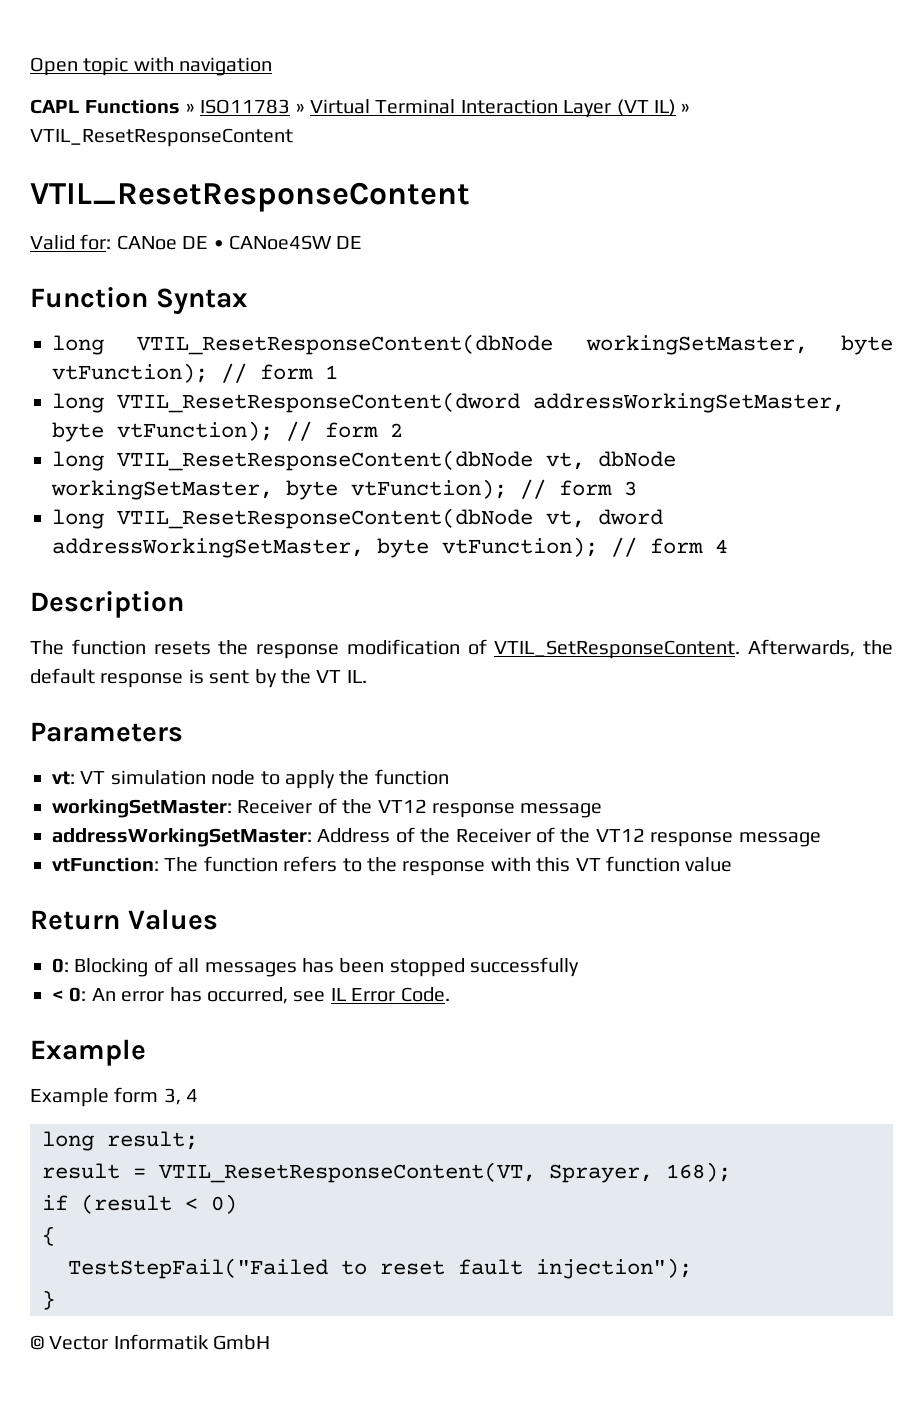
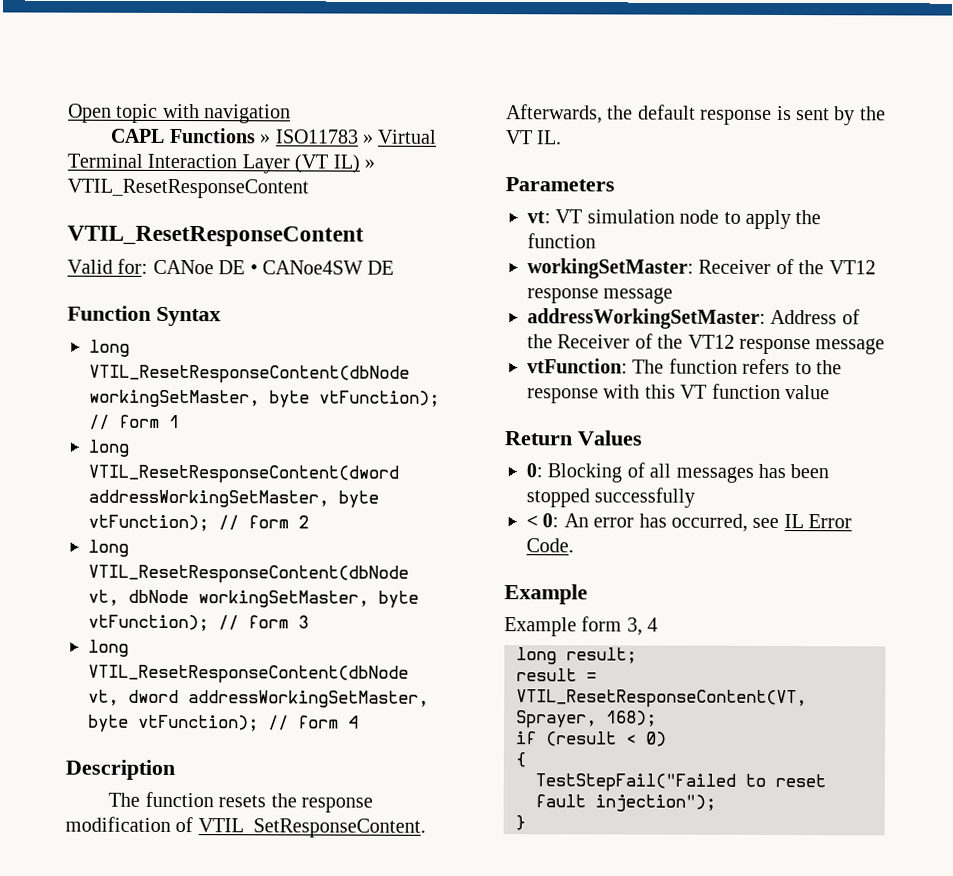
[30,1334,271,1350] // © Vector Informatik GmbH -> (526, 823) none

